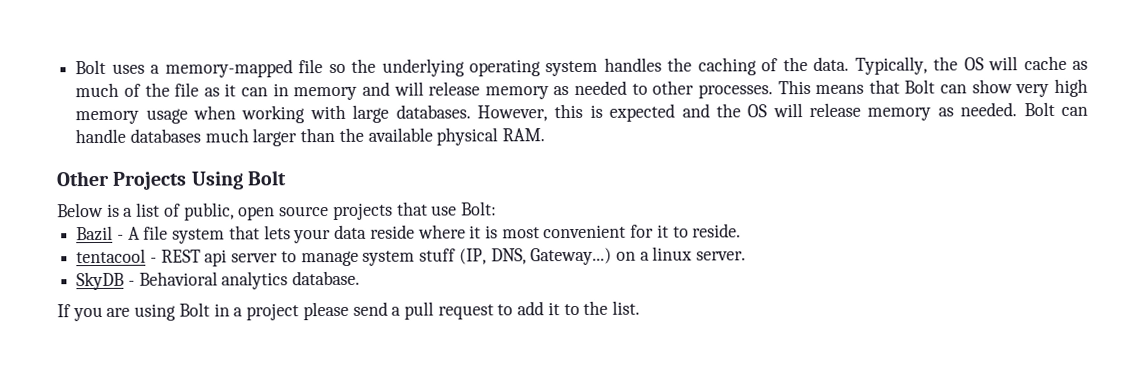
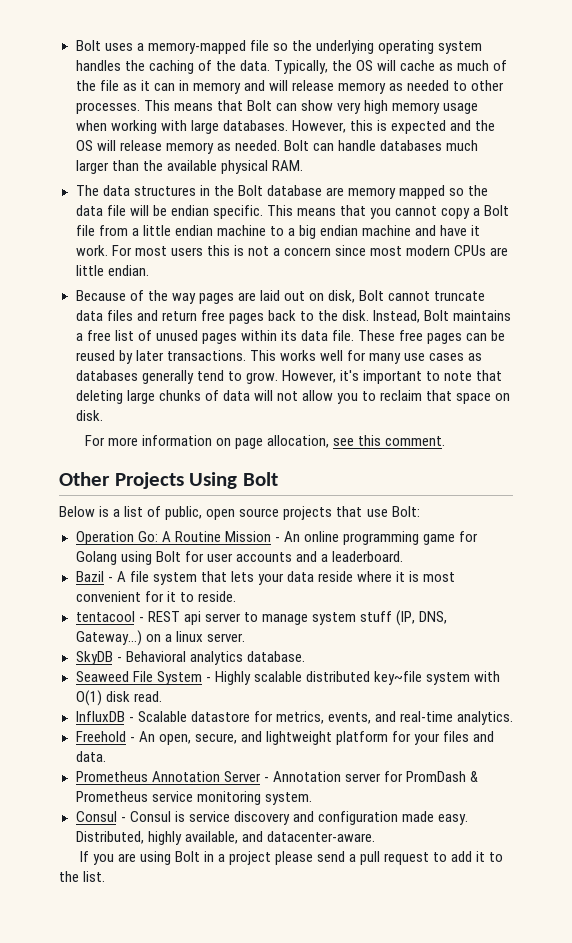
(546, 135) none -> [75,185,489,199] [75,205,510,219] [75,225,481,239] [75,245,509,256] [75,265,149,276] [75,290,486,304] [75,310,512,324] [75,330,506,344] [75,350,483,364] [75,370,503,384] [75,390,511,404] [75,410,103,421] [84,435,446,449] // The data structures in the Bolt database are memory mapped so the data file will be endian specific. This means that you cannot copy a Bolt file from a little endian machine to a big endian machine and have it work. For most users this is not a concern since most modern CPUs are little endian. // Because of the way pages are laid out on disk, Bolt cannot truncate data files and return free pages back to the disk. Instead, Bolt maintains a free list of unused pages within its data file. These free pages can be reused by later transactions. This works well for many use cases as databases generally tend to grow. However, it's important to note that deleting large chunks of data will not allow you to reclaim that space on disk. // For more information on page allocation, see this comment.
(497, 208) none -> [75,531,479,545] [75,551,403,565] // Operation Go: A Routine Mission - An online programming game for Golang using Bolt for user accounts and a leaderboard.
(361, 278) none -> [75,671,500,685] [75,690,162,706] [75,711,513,725] [75,731,495,745] [75,751,106,762] [75,771,478,782] [75,791,312,805] [75,811,468,825] [75,831,375,845] // Seaweed File System - Highly scalable distributed key~file system with O(1) disk read. // InfluxDB - Scalable datastore for metrics, events, and real-time analytics. // Freehold - An open, secure, and lightweight platform for your files and data. // Prometheus Annotation Server - Annotation server for PromDash & Prometheus service monitoring system. // Consul - Consul is service discovery and configuration made easy. Distributed, highly available, and datacenter-aware.

